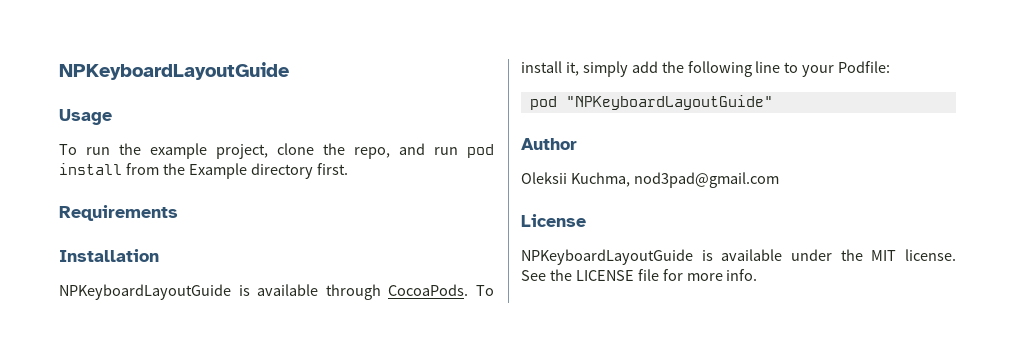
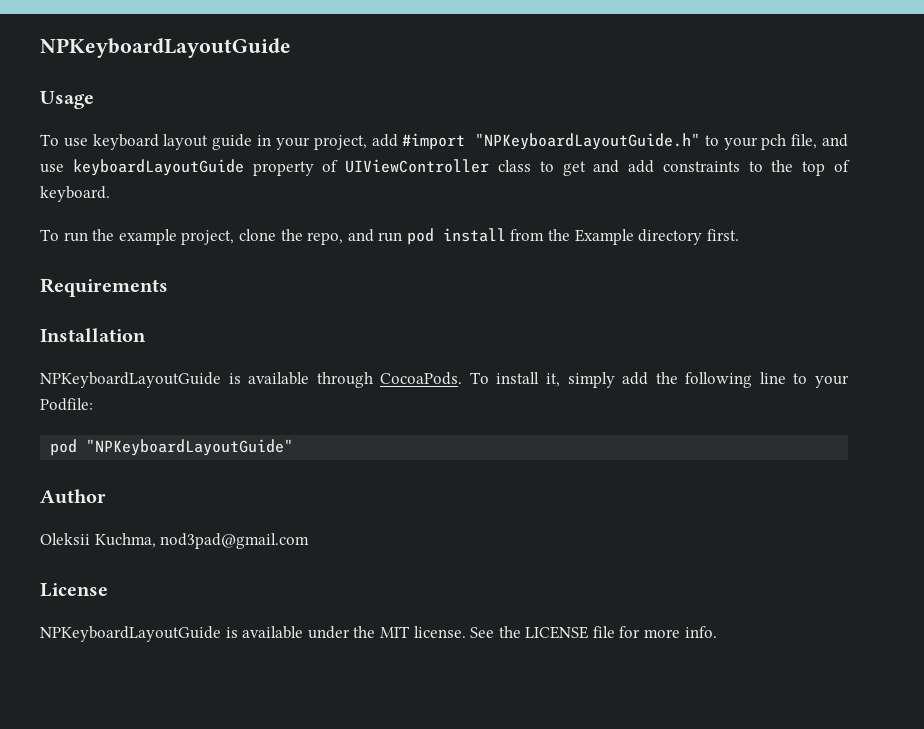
(112, 117) none -> [40,133,849,150] [40,159,851,176] [40,186,110,202] // To use keyboard layout guide in your project, add #import "NPKeyboardLayoutGuide.h" to your pch file, and use keyboardLayoutGuide property of UIViewController class to get and add constraints to the top of keyboard.

